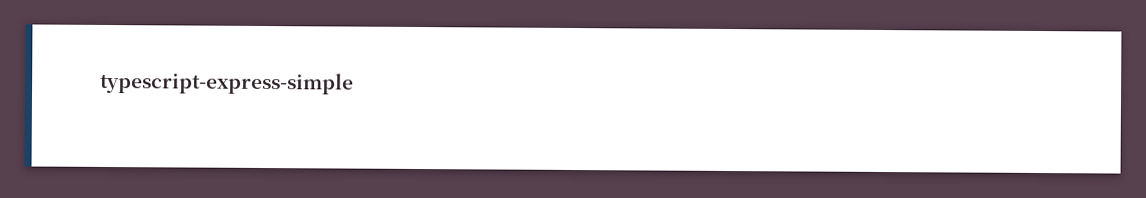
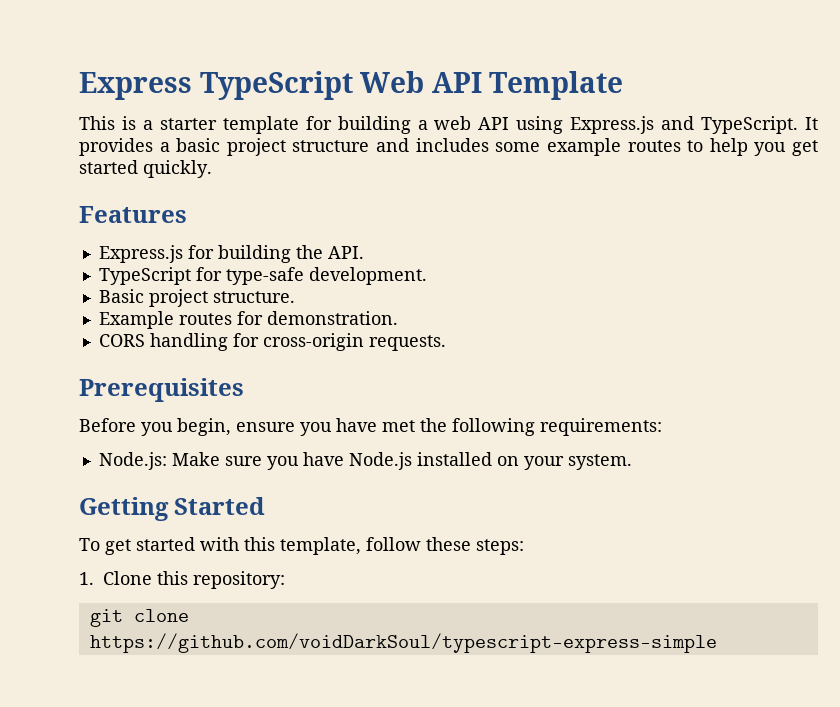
[100,71,354,95] typescript-express-simple -> [79,71,624,100] [79,116,819,134] [79,138,819,156] [79,160,212,178] [79,206,187,223] [98,245,364,263] [98,267,427,285] [98,289,295,307] [98,311,398,329] [98,333,446,351] [79,378,244,402] [79,418,662,436] [98,452,632,470] [79,497,266,521] [79,537,524,555] [79,571,285,589] [89,609,189,627] [89,633,717,653] Express TypeScript Web API Template // This is a starter template for building a web API using Express.js and TypeScript. It provides a basic project structure and includes some example routes to help you get started quickly. // Features // Express.js for building the API. // TypeScript for type-safe development. // Basic project structure. // Example routes for demonstration. // CORS handling for cross-origin requests. // Prerequisites // Before you begin, ensure you have met the following requirements: // Node.js: Make sure you have Node.js installed on your system. // Getting Started // To get started with this template, follow these steps: // 1. Clone this repository: // git clone https://github.com/voidDarkSoul/typescript-express-simple

